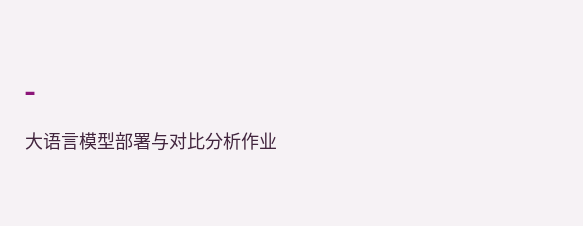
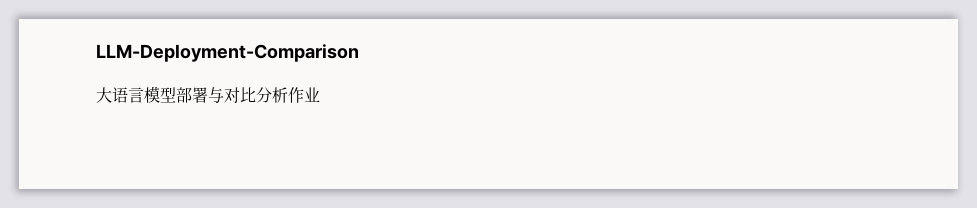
[25,91,35,100] - -> [96,44,359,62] LLM-Deployment-Comparison

